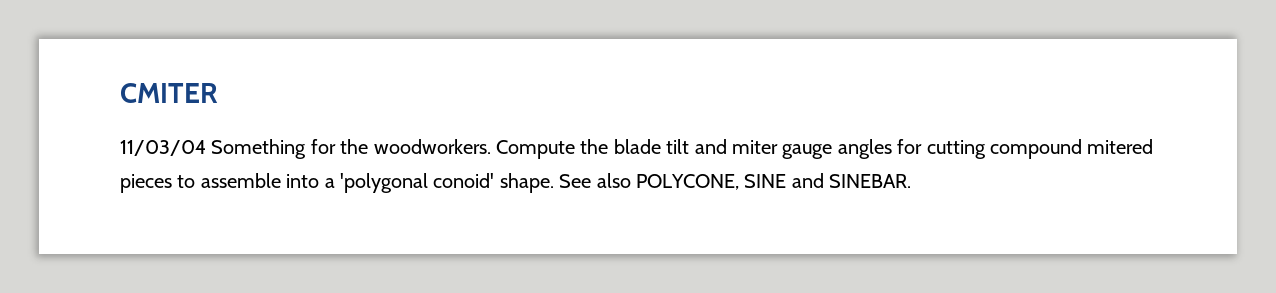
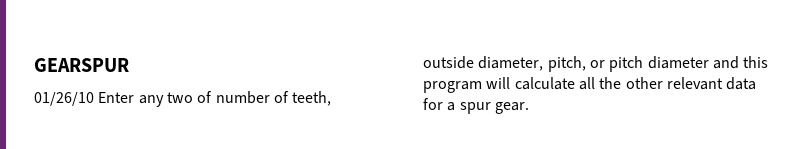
[120,83,218,103] [120,139,1154,159] [120,173,912,193] CMITER // 11/03/04 Something for the woodworkers. Compute the blade tilt and miter gauge angles for cutting compound mitered pieces to assemble into a 'polygonal conoid' shape. See also POLYCONE, SINE and SINEBAR. -> [34,58,129,72] [34,91,332,107] [423,56,769,72] [423,77,757,93] [423,98,529,114] GEARSPUR // 01/26/10 Enter any two of number of teeth, outside diameter, pitch, or pitch diameter and this program will calculate all the other relevant data for a spur gear.

